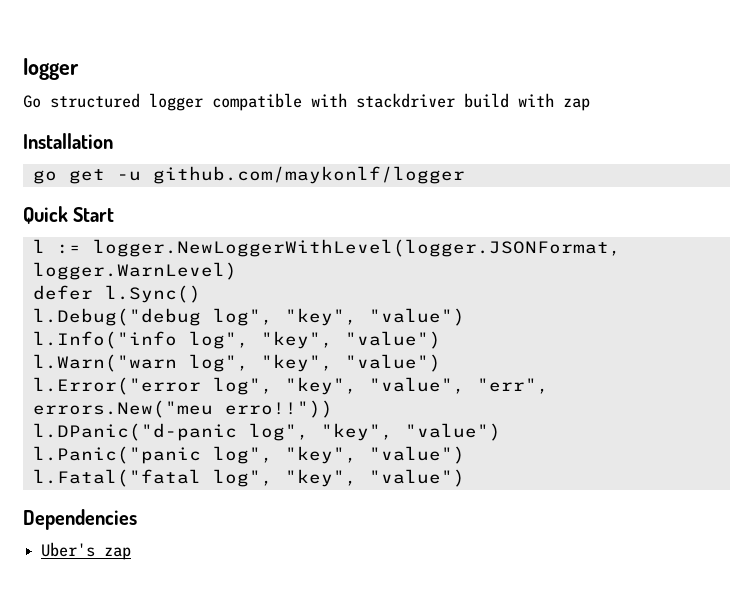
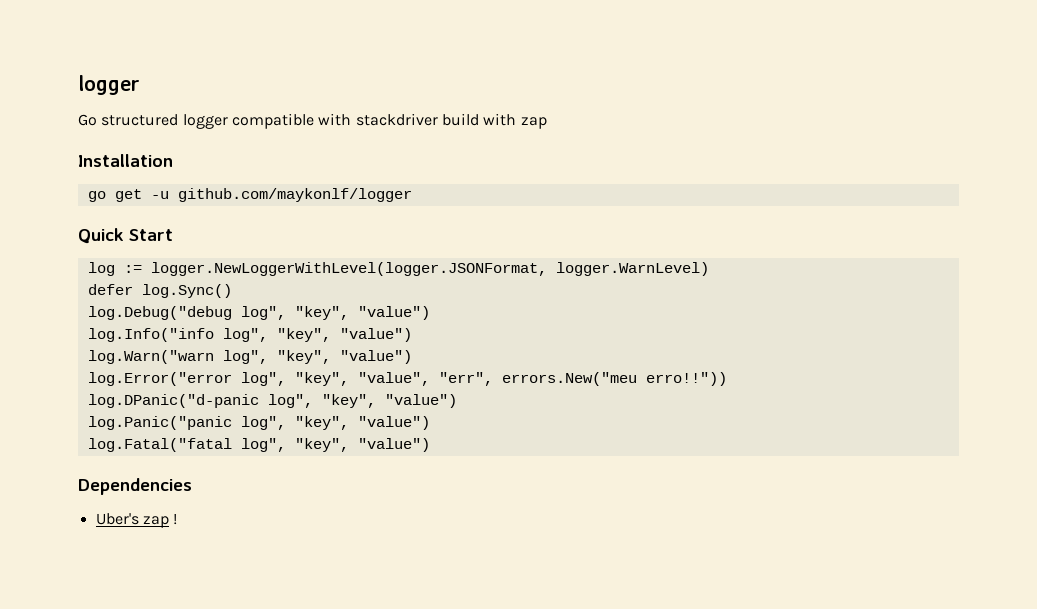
[32,239,45,253] l -> [87,262,115,276] log
[104,285,201,303] [32,308,465,326] [32,331,441,349] [32,354,441,372] [32,377,201,395] l.Sync() // l.Debug("debug log", "key", "value") // l.Info("info log", "key", "value") // l.Warn("warn log", "key", "value") // l.Error("error -> [141,284,232,298] [87,306,430,320] [87,328,412,342] [87,350,412,364] [87,372,232,386] log.Sync() // log.Debug("debug log", "key", "value") // log.Info("info log", "key", "value") // log.Warn("warn log", "key", "value") // log.Error("error
[32,423,501,441] [32,446,465,464] [32,469,201,487] l.DPanic("d-panic log", "key", "value") // l.Panic("panic log", "key", "value") // l.Fatal("fatal -> [87,394,457,408] [87,416,430,430] [87,438,232,452] log.DPanic("d-panic log", "key", "value") // log.Panic("panic log", "key", "value") // log.Fatal("fatal
(132, 553) none -> [173,514,178,525] !

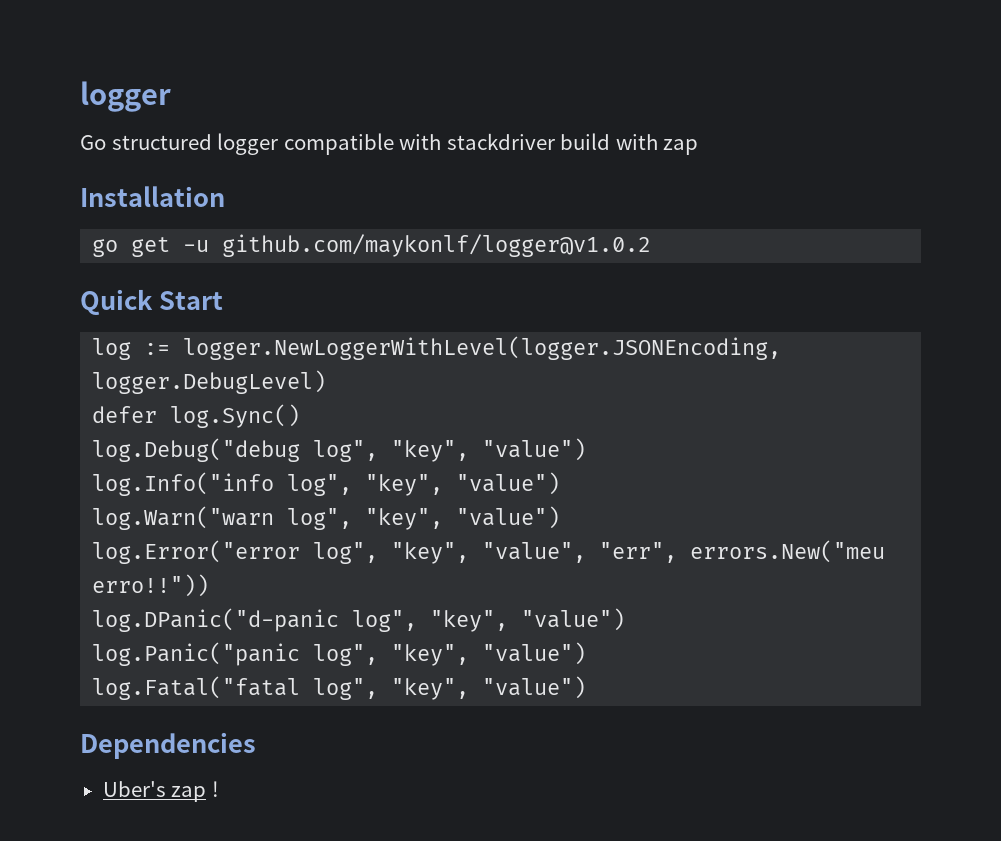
[177,188,412,202] github.com/maykonlf/logger -> [222,234,652,257] github.com/maykonlf/logger@v1.0.2
[150,262,709,276] logger.NewLoggerWithLevel(logger.JSONFormat, logger.WarnLevel) -> [183,336,782,360] [92,370,327,394] logger.NewLoggerWithLevel(logger.JSONEncoding, logger.DebugLevel)

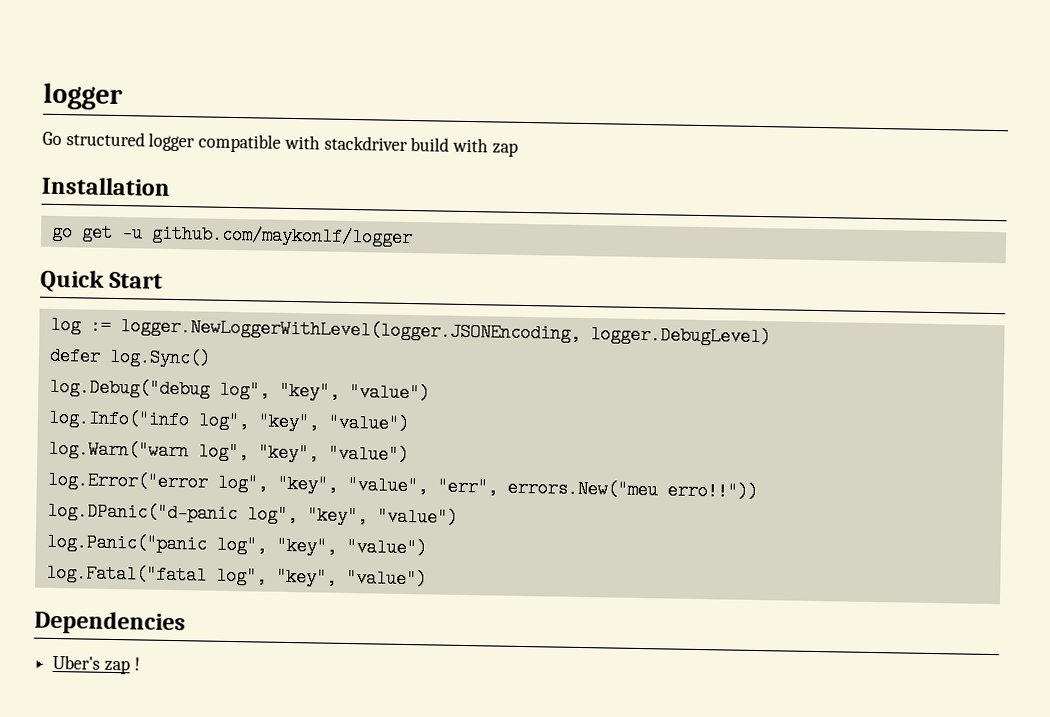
[222,234,652,257] github.com/maykonlf/logger@v1.0.2 -> [150,224,413,248] github.com/maykonlf/logger

